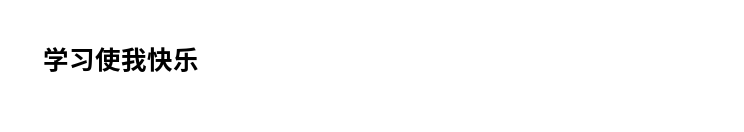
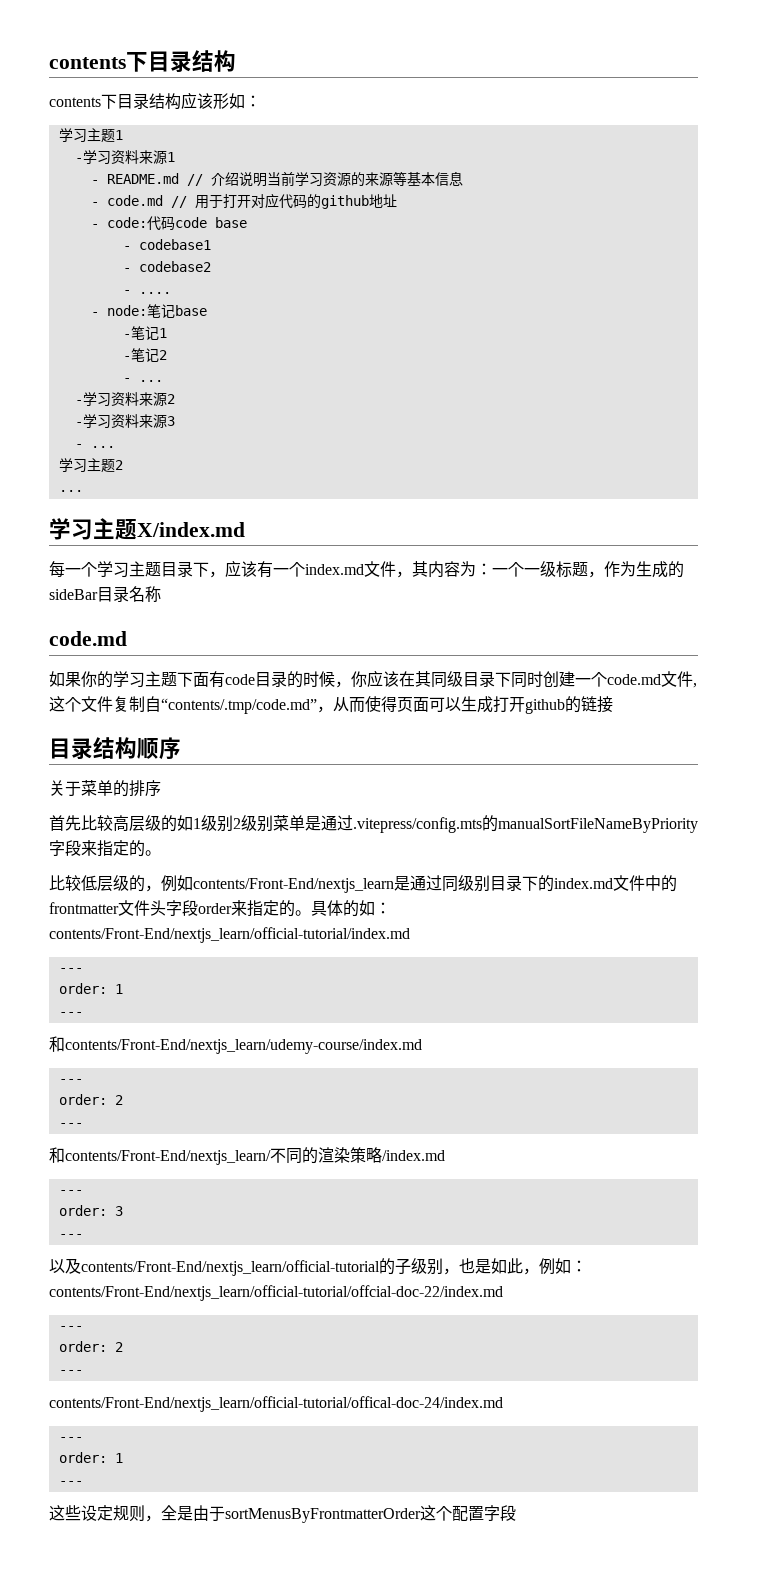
[43,47,199,73] 学习使我快乐 -> [49,50,236,73] [49,92,261,110] [58,128,123,143] [74,150,175,164] [90,171,463,187] [90,193,397,209] [90,216,247,231] [122,239,211,250] [122,261,211,272] [122,290,171,294] [90,304,207,318] [122,326,167,340] [122,348,167,362] [122,378,163,382] [74,392,175,406] [74,414,175,428] [74,444,115,448] [58,458,123,473] [58,490,83,492] [49,518,245,540] [49,560,684,578] [49,586,161,602] [49,631,127,646] [49,670,697,688] [49,696,613,714] [49,737,181,760] [49,780,161,797] [49,815,698,833] [49,840,161,857] [49,875,677,893] [49,900,391,917] [49,927,410,943] [58,968,83,972] [58,983,123,994] [58,1012,83,1016] [49,1036,422,1054] [58,1079,83,1083] [58,1094,123,1105] [58,1123,83,1127] [49,1147,445,1165] [58,1190,83,1194] [58,1205,123,1216] [58,1234,83,1238] [49,1258,587,1276] [49,1285,503,1301] [58,1326,83,1330] [58,1341,123,1352] [58,1370,83,1374] [49,1396,503,1412] [58,1437,83,1441] [58,1452,123,1463] [58,1481,83,1485] [49,1505,516,1523] contents下目录结构 // contents下目录结构应该形如： // 学习主题1 // -学习资料来源1 // - README.md // 介绍说明当前学习资源的来源等基本信息 // - code.md // 用于打开对应代码的github地址 // - code:代码code base // - codebase1 // - codebase2 // - .... // - node:笔记base // -笔记1 // -笔记2 // - ... // -学习资料来源2 // -学习资料来源3 // - ... // 学习主题2 // ... // 学习主题X/index.md // 每一个学习主题目录下，应该有一个index.md文件，其内容为：一个一级标题，作为生成的sideBar目录名称 // code.md // 如果你的学习主题下面有code目录的时候，你应该在其同级目录下同时创建一个code.md文件,这个文件复制自“contents/.tmp/code.md”，从而使得页面可以生成打开github的链接 // 目录结构顺序 // 关于菜单的排序 // 首先比较高层级的如1级别2级别菜单是通过.vitepress/config.mts的manualSortFileNameByPriority字段来指定的。 // 比较低层级的，例如contents/Front-End/nextjs_learn是通过同级别目录下的index.md文件中的frontmatter文件头字段order来指定的。具体的如：contents/Front-End/nextjs_learn/official-tutorial/index.md // --- // order: 1 // --- // 和contents/Front-End/nextjs_learn/udemy-course/index.md // --- // order: 2 // --- // 和contents/Front-End/nextjs_learn/不同的渲染策略/index.md // --- // order: 3 // --- // 以及contents/Front-End/nextjs_learn/official-tutorial的子级别，也是如此，例如：contents/Front-End/nextjs_learn/official-tutorial/offcial-doc-22/index.md // --- // order: 2 // --- // contents/Front-End/nextjs_learn/official-tutorial/offical-doc-24/index.md // --- // order: 1 // --- // 这些设定规则，全是由于sortMenusByFrontmatterOrder这个配置字段

